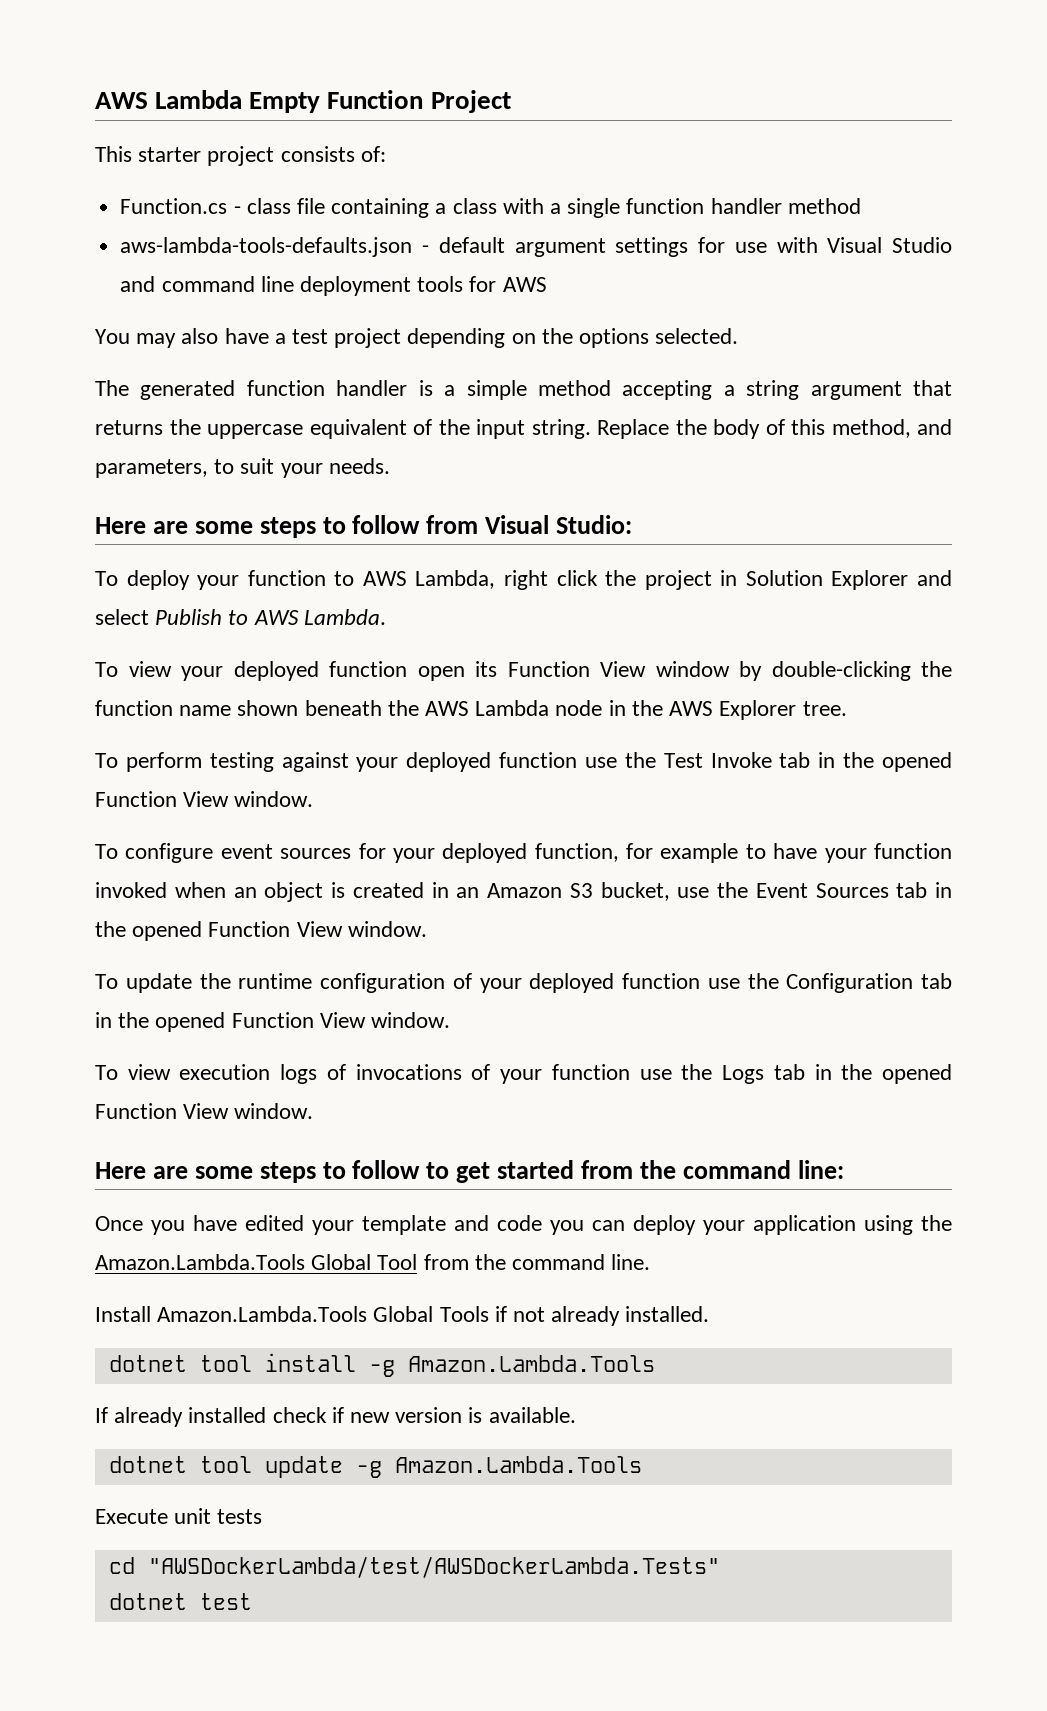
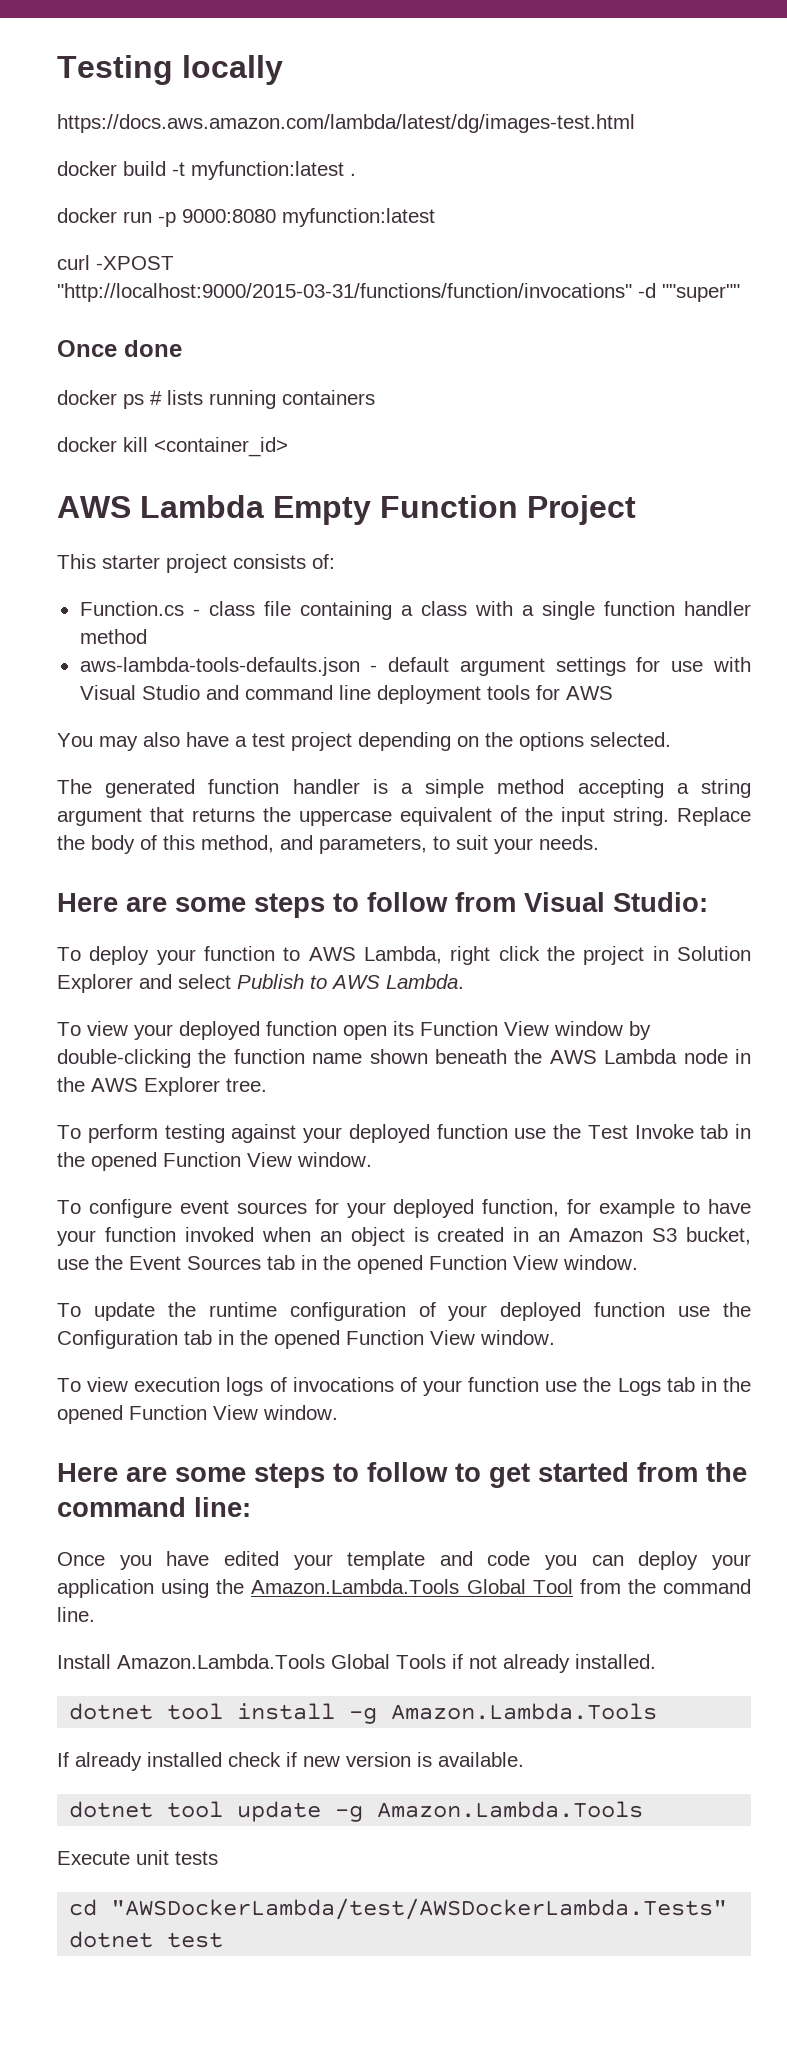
(95, 100) none -> [57,55,283,85] [57,114,635,133] [57,161,356,180] [57,208,435,227] [57,255,174,270] [57,283,740,302] [57,340,182,357] [57,390,375,409] [57,437,288,457] Testing locally // https://docs.aws.amazon.com/lambda/latest/dg/images-test.html // docker build -t myfunction:latest . // docker run -p 9000:8080 myfunction:latest // curl -XPOST "http://localhost:9000/2015-03-31/functions/function/invocations" -d ""super"" // Once done // docker ps # lists running containers // docker kill <container_id> //

